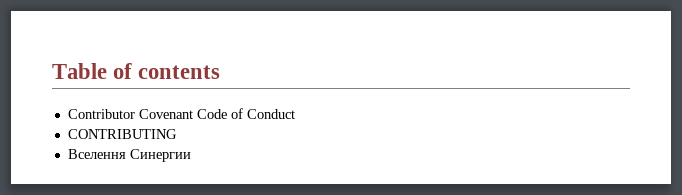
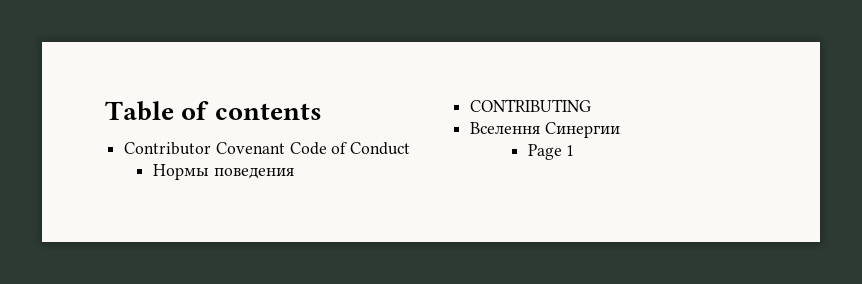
(295, 114) none -> [152,164,294,180] // Нормы поведения
(191, 155) none -> [527,144,575,160] // Page 1

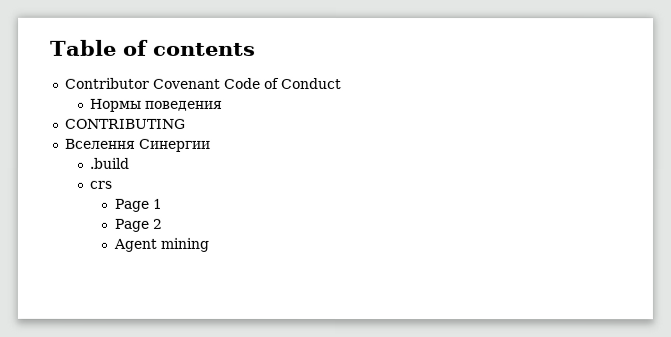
(620, 130) none -> [88,157,130,169] [88,180,112,189] // .build // crs
(575, 150) none -> [113,218,162,232] [112,237,209,252] // Page 2 // Agent mining

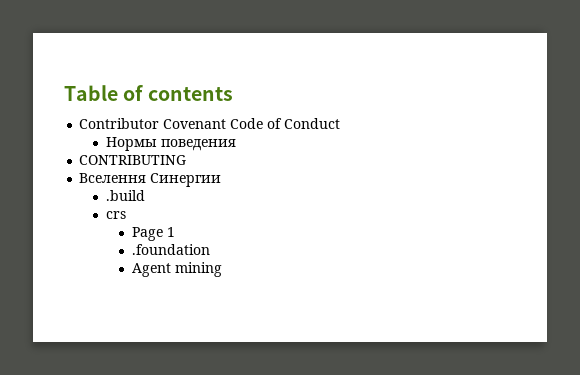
[113,218,162,232] Page 2 -> [131,244,210,255] .foundation

